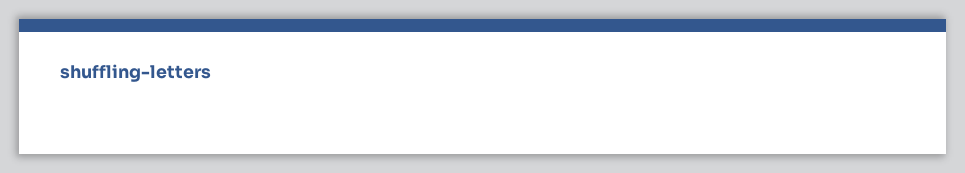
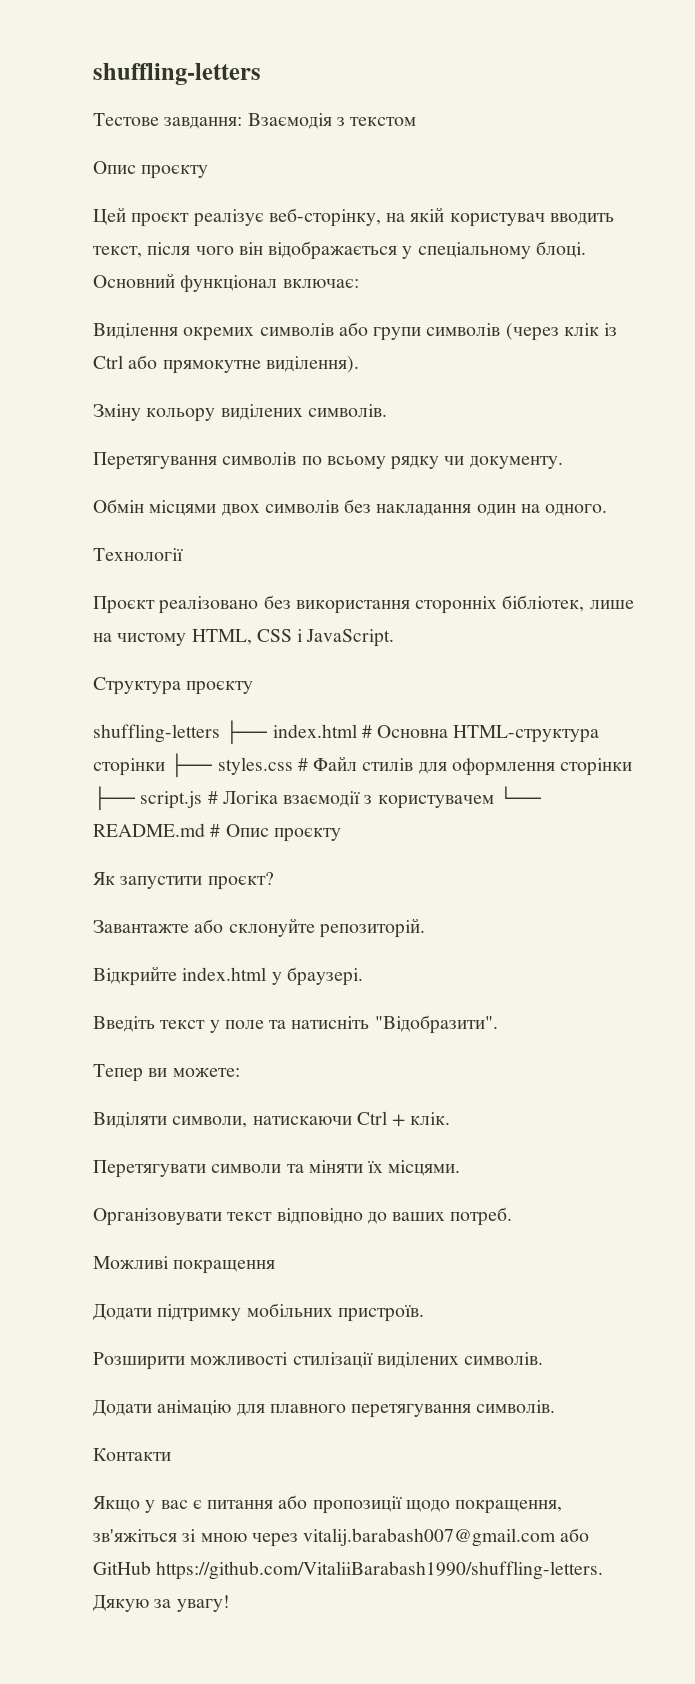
[60,64,211,82] shuffling-letters -> [93,63,261,85] [93,113,417,129] [93,161,209,179] [93,207,614,227] [93,241,586,260] [93,273,359,293] [93,322,618,341] [93,355,359,374] [93,404,387,422] [93,452,563,470] [93,499,608,516] [93,548,183,561] [93,595,634,614] [93,629,395,647] [93,677,254,695] [93,720,600,745] [93,753,633,778] [93,786,542,811] [93,823,341,842] [93,872,274,890] [93,918,425,938] [93,966,363,986] [93,1015,498,1034] [93,1064,240,1082] [93,1111,451,1128] [93,1160,461,1178] [93,1207,513,1226] [93,1256,276,1274] [93,1303,424,1322] [93,1352,544,1370] [93,1400,556,1418] [93,1448,171,1461] [93,1495,563,1514] [93,1528,590,1547] [93,1561,604,1580] [93,1595,230,1612] shuffling-letters // Тестове завдання: Взаємодія з текстом // Опис проєкту // Цей проєкт реалізує веб-сторінку, на якій користувач вводить текст, після чого він відображається у спеціальному блоці. Основний функціонал включає: // Виділення окремих символів або групи символів (через клік із Ctrl або прямокутне виділення). // Зміну кольору виділених символів. // Перетягування символів по всьому рядку чи документу. // Обмін місцями двох символів без накладання один на одного. // Технології // Проєкт реалізовано без використання сторонніх бібліотек, лише на чистому HTML, CSS і JavaScript. // Структура проєкту // shuffling-letters ├── index.html # Основна HTML-структура сторінки ├── styles.css # Файл стилів для оформлення сторінки ├── script.js # Логіка взаємодії з користувачем └── README.md # Опис проєкту // Як запустити проєкт? // Завантажте або склонуйте репозиторій. // Відкрийте index.html у браузері. // Введіть текст у поле та натисніть "Відобразити". // Тепер ви можете: // Виділяти символи, натискаючи Ctrl + клік. // Перетягувати символи та міняти їх місцями. // Організовувати текст відповідно до ваших потреб. // Можливі покращення // Додати підтримку мобільних пристроїв. // Розширити можливості стилізації виділених символів. // Додати анімацію для плавного перетягування символів. // Контакти // Якщо у вас є питання або пропозиції щодо покращення, зв'яжіться зі мною через vitalij.barabash007@gmail.com або GitHub https://github.com/VitaliiBarabash1990/shuffling-letters. Дякую за увагу!

